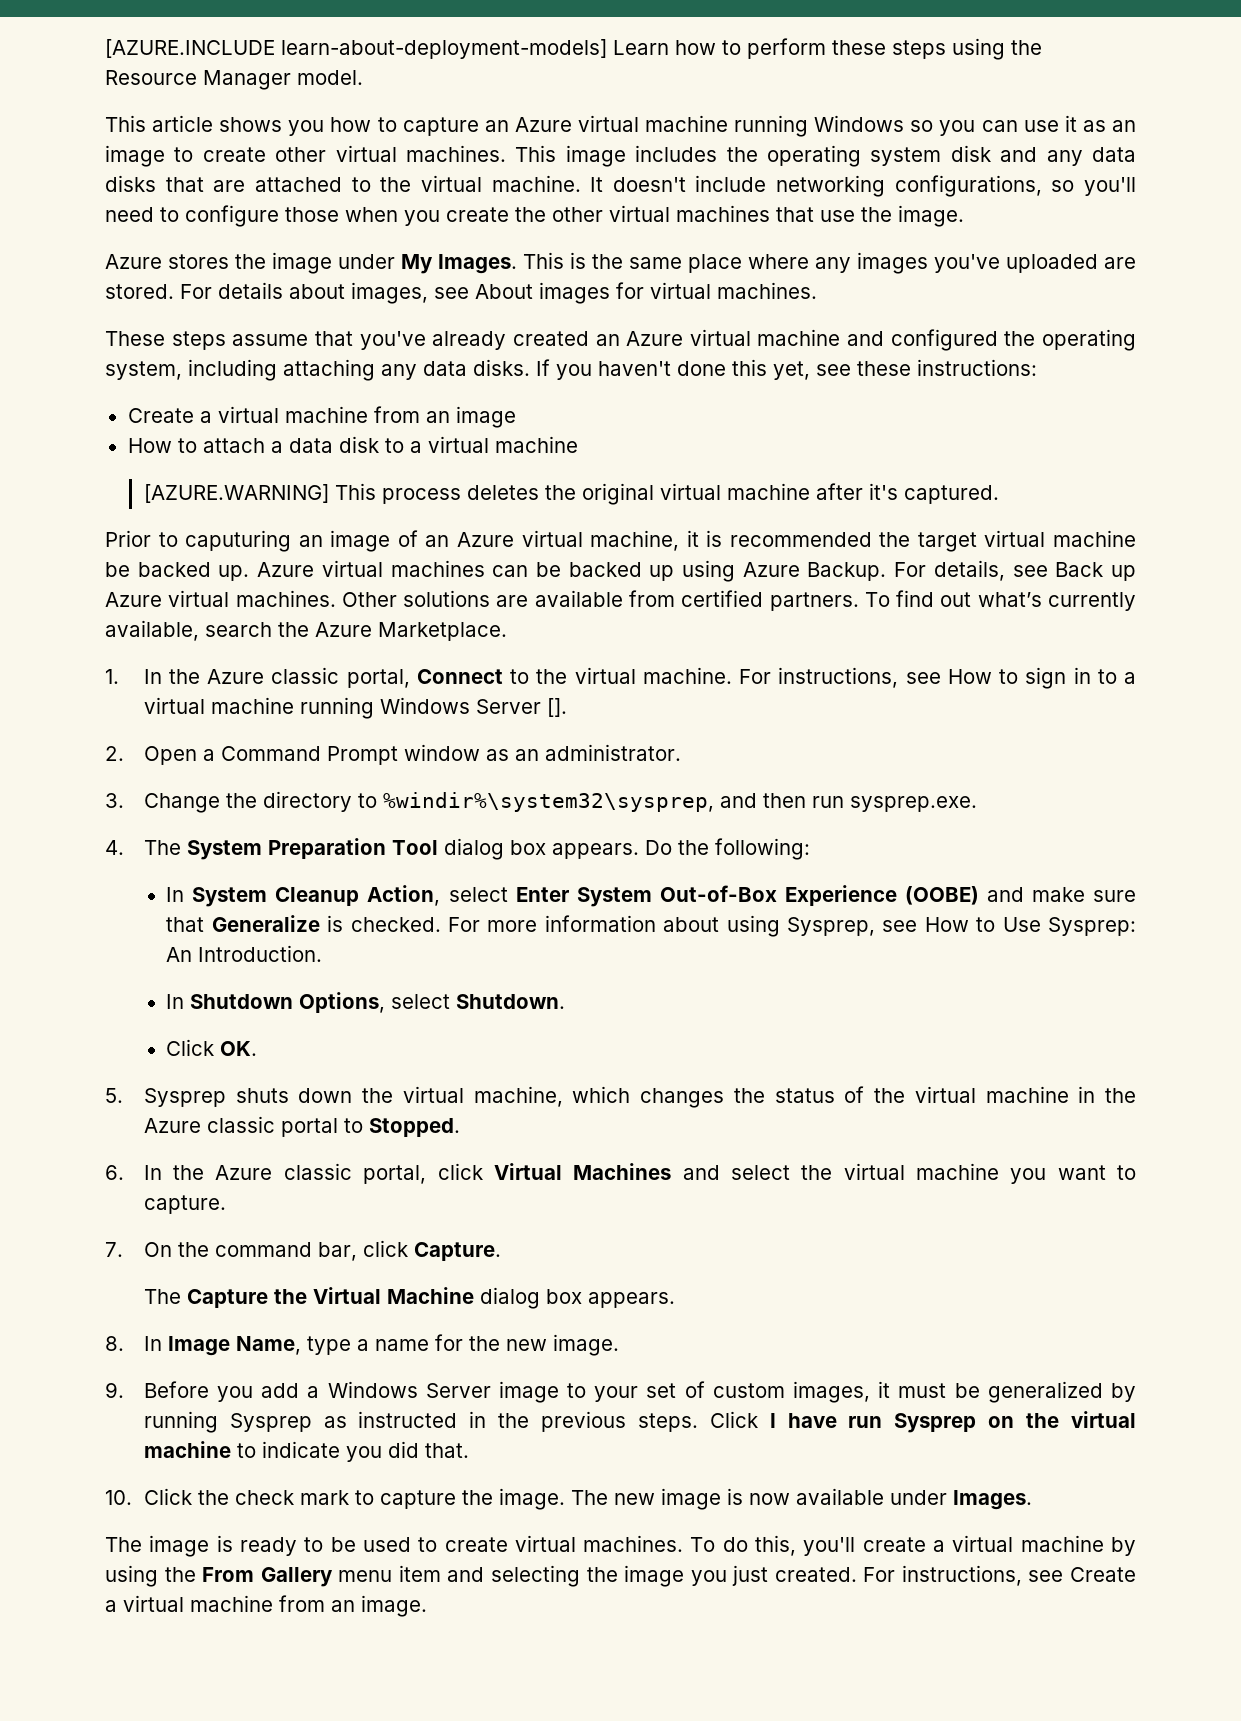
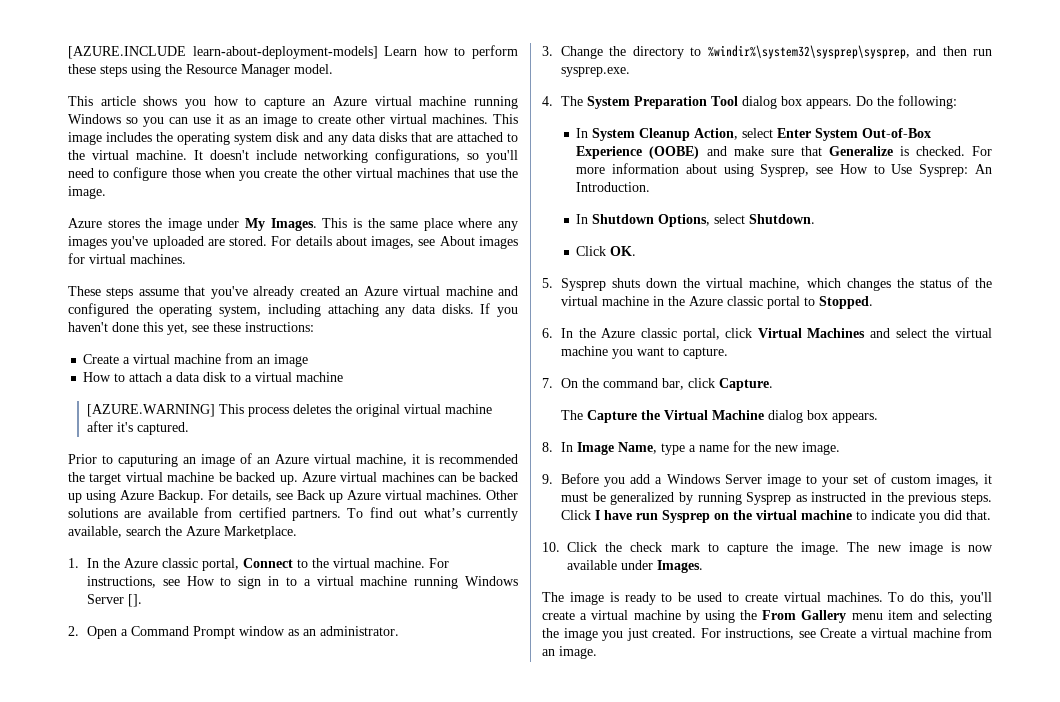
[382,792,714,812] %windir%\system32\sysprep, -> [707,45,910,59] %windir%\system32\sysprep\sysprep,

